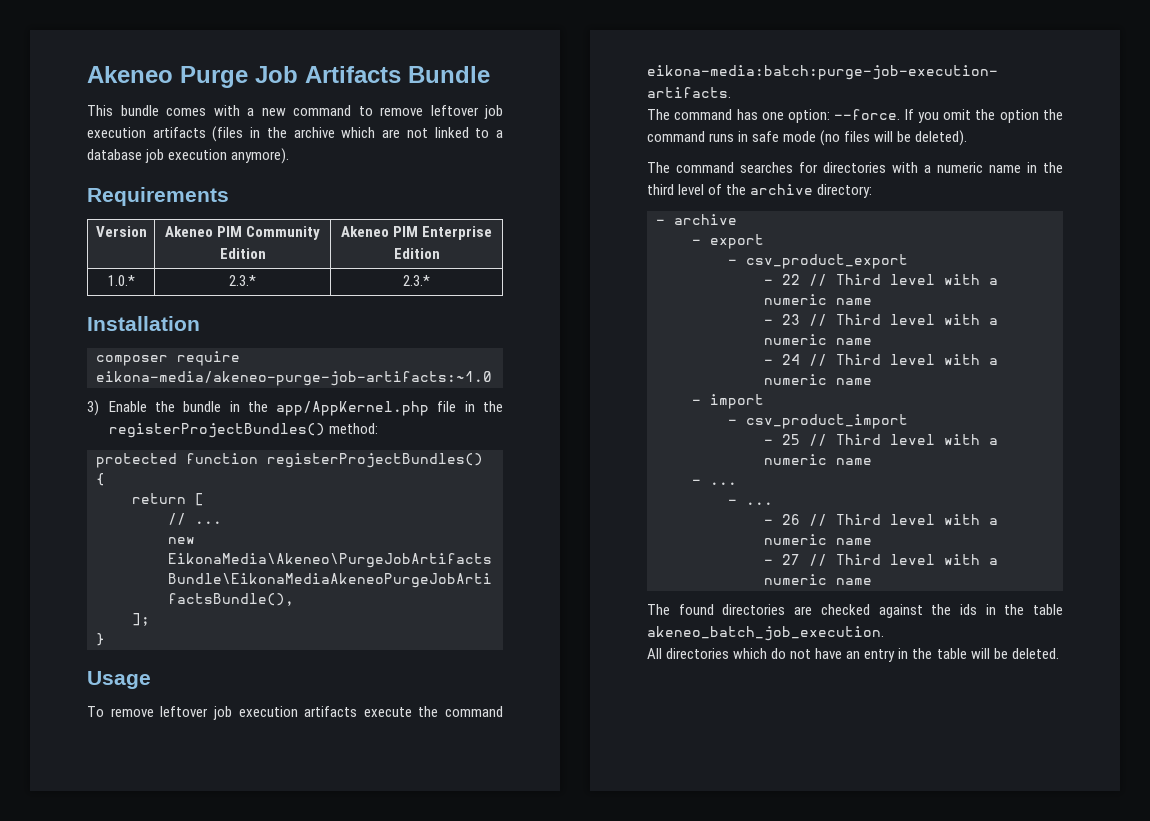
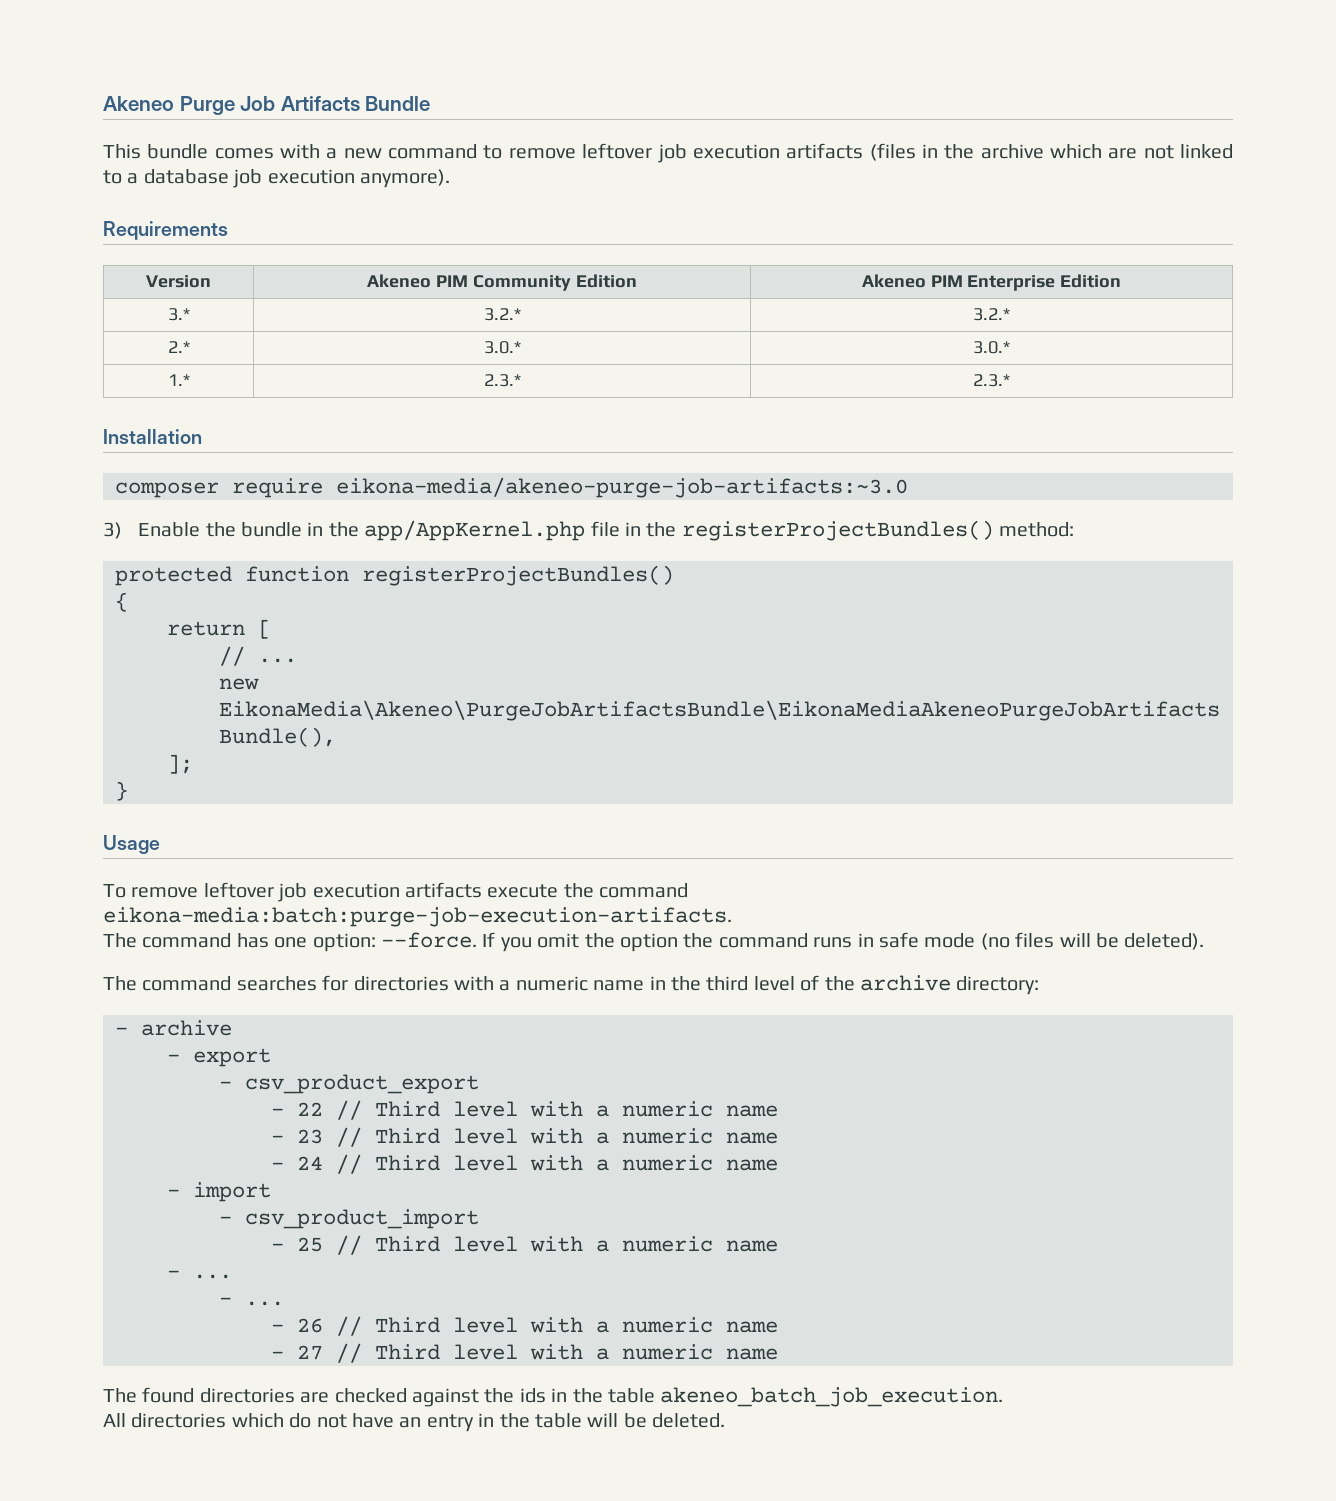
[107,275,135,286] 1.0.* -> [167,308,190,321] [483,308,521,321] [973,308,1010,321] [167,341,190,353] [483,341,521,354] [973,341,1010,354] [167,374,190,386] 3.* | 3.2.* | 3.2.* // 2.* | 3.0.* | 3.0.* // 1.*
[96,371,492,386] eikona-media/akeneo-purge-job-artifacts:~1.0 -> [336,477,908,498] eikona-media/akeneo-purge-job-artifacts:~3.0

